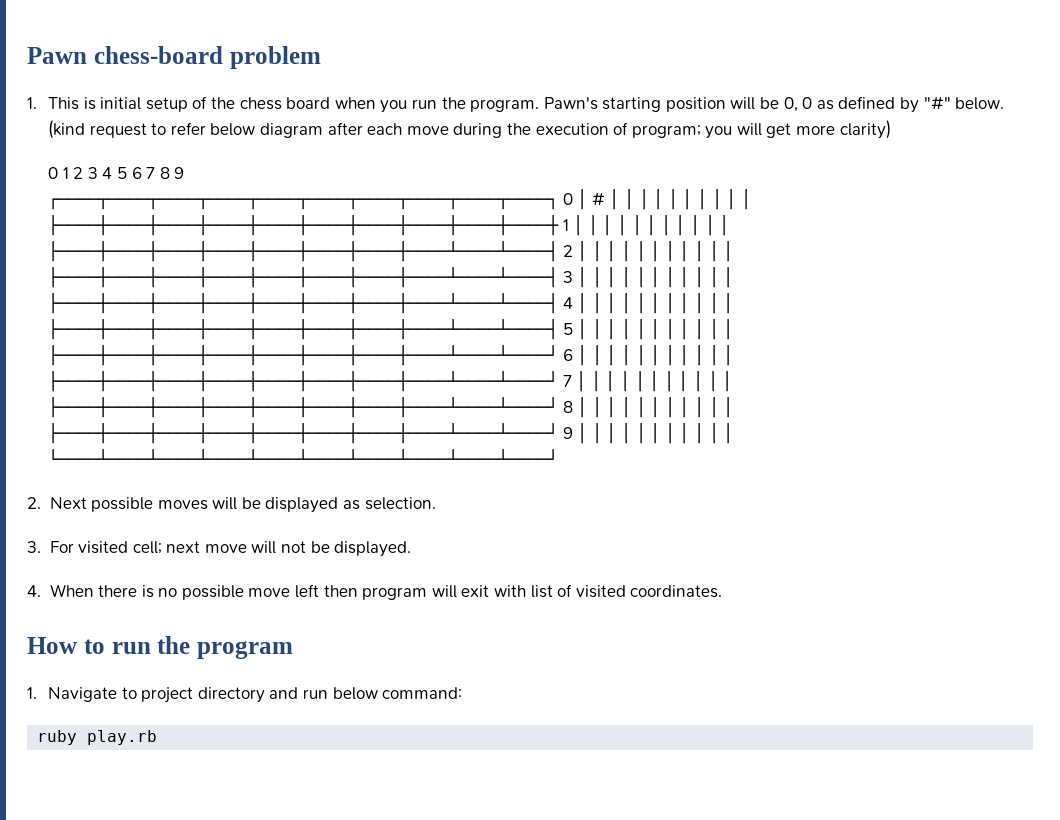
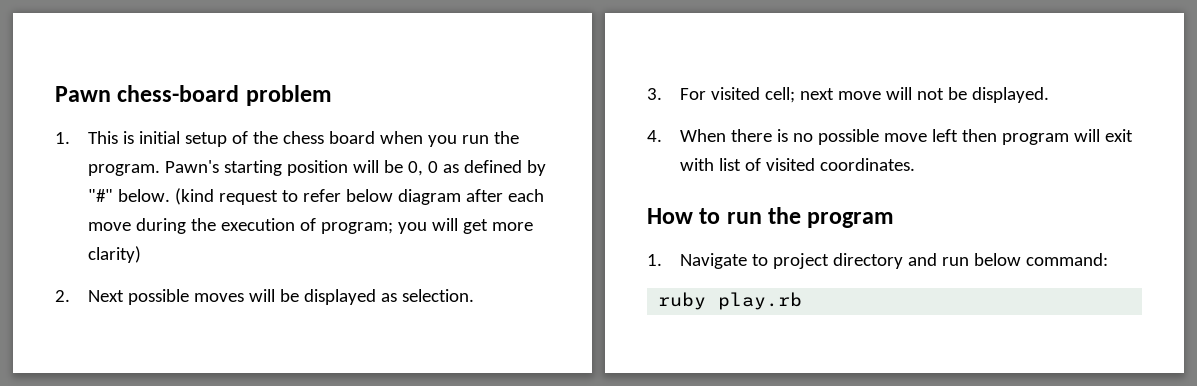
[48,167,185,179] [48,189,751,210] [48,215,730,236] [48,241,734,262] [48,267,734,288] [48,293,734,314] [48,319,734,340] [48,345,734,366] [48,371,733,392] [48,397,734,418] [48,423,734,444] [48,449,559,465] // 0 1 2 3 4 5 6 7 8 9 // ┌────┬────┬────┬────┬────┬────┬────┬────┬────┬────┐ 0 │ # │ │ │ │ │ │ │ │ │ │ ├────┼────┼────┼────┼────┼────┼────┼────┼────┼────┼ 1 │ │ │ │ │ │ │ │ │ │ │ ├────┼────┼────┼────┼────┼────┼────┼────┴────┴────┤ 2 │ │ │ │ │ │ │ │ │ │ │ ├────┼────┼────┼────┼────┼────┼────┼────┴────┴────┤ 3 │ │ │ │ │ │ │ │ │ │ │ ├────┼────┼────┼────┼────┼────┼────┼────┴────┴────┤ 4 │ │ │ │ │ │ │ │ │ │ │ ├────┼────┼────┼────┼────┼────┼────┼────┴────┴────┤ 5 │ │ │ │ │ │ │ │ │ │ │ ├────┼────┼────┼────┼────┼────┼────┼────┴────┴────┘ 6 │ │ │ │ │ │ │ │ │ │ │ ├────┼────┼────┼────┼────┼────┼────┼────┴────┴────┘ 7 │ │ │ │ │ │ │ │ │ │ │ ├────┼────┼────┼────┼────┼────┼────┼────┴────┴────┘ 8 │ │ │ │ │ │ │ │ │ │ │ ├────┼────┼────┼────┼────┼────┼────┼────┴────┴────┘ 9 │ │ │ │ │ │ │ │ │ │ │ └────┴────┴────┴────┴────┴────┴────┴────┴────┴────┘ -> (141, 254) none

